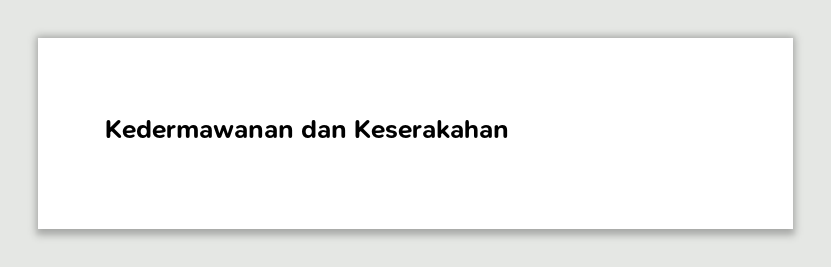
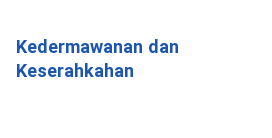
[354,119,510,139] Keserakahan -> [16,63,134,77] Keserahkahan

